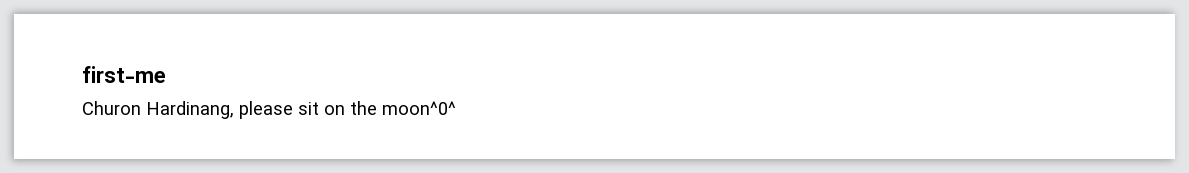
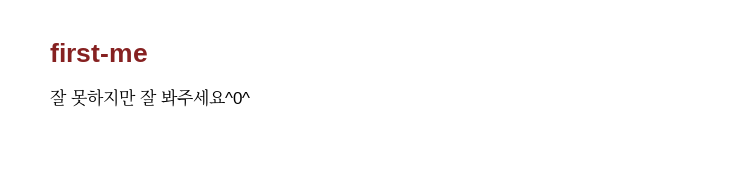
[82,101,456,119] Churon Hardinang, please sit on the moon^0^ -> [50,88,250,107] 잘 못하지만 잘 봐주세요^0^

